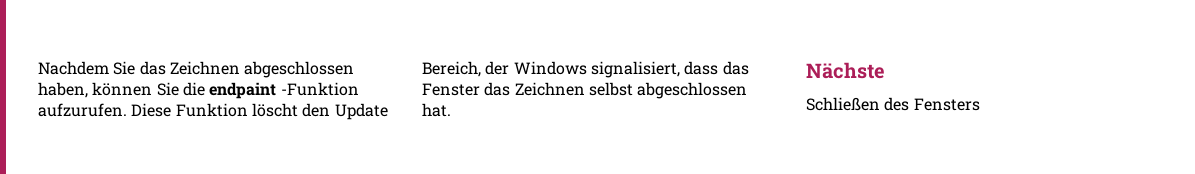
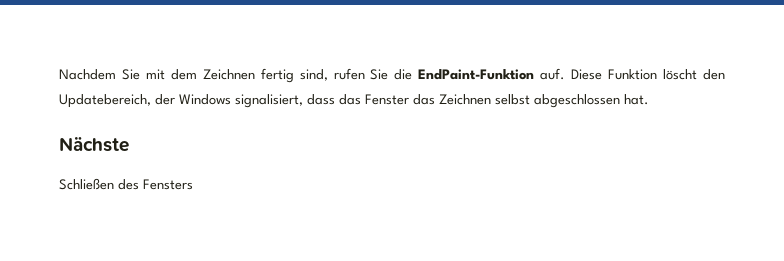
[139,61,355,78] [38,82,359,99] [38,103,127,117] das Zeichnen abgeschlossen haben, können Sie die endpaint -Funktion aufzurufen. -> [145,68,566,83] mit dem Zeichnen fertig sind, rufen Sie die EndPaint-Funktion auf.
[334,103,388,120] [422,61,481,77] Update Bereich, -> [59,94,151,108] Updatebereich,

